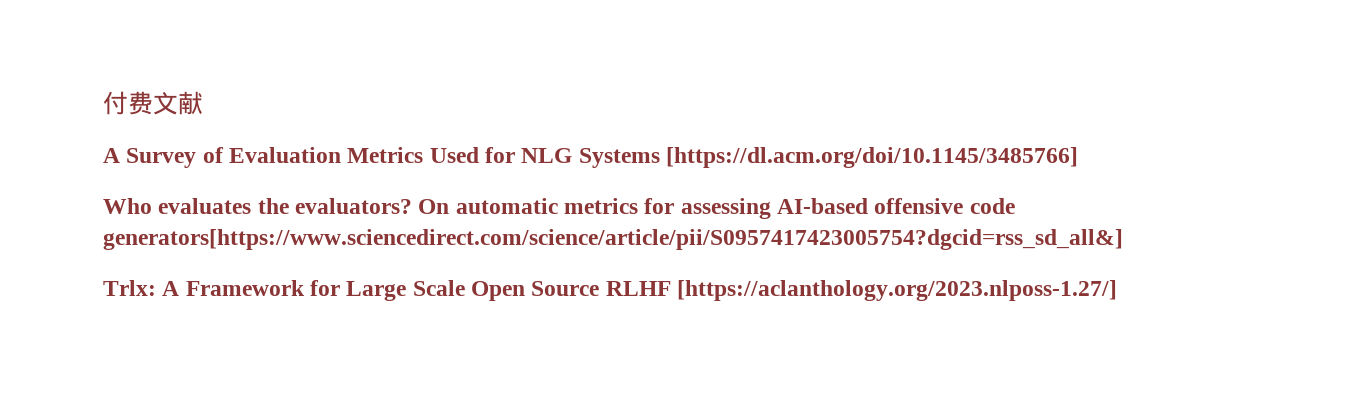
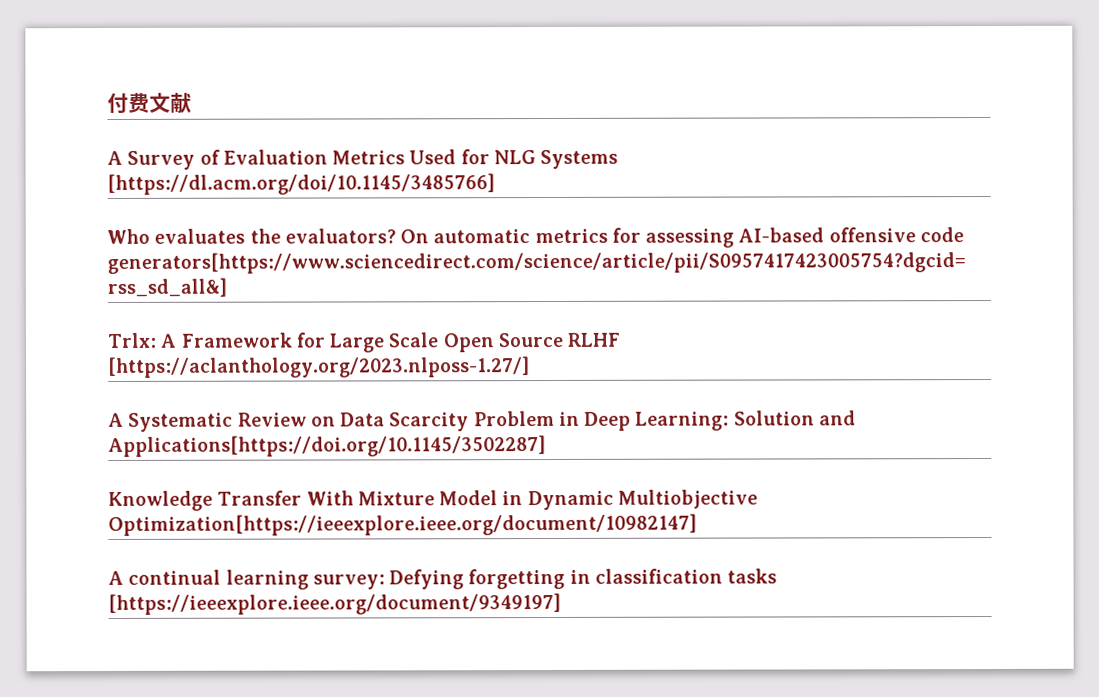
(1118, 290) none -> [108,410,856,432] [108,435,546,458] [108,489,758,512] [108,513,697,537] [108,568,778,590] [108,592,561,616] // A Systematic Review on Data Scarcity Problem in Deep Learning: Solution and Applications[https://doi.org/10.1145/3502287] // Knowledge Transfer With Mixture Model in Dynamic Multiobjective Optimization[https://ieeexplore.ieee.org/document/10982147] // A continual learning survey: Defying forgetting in classification tasks [https://ieeexplore.ieee.org/document/9349197]

